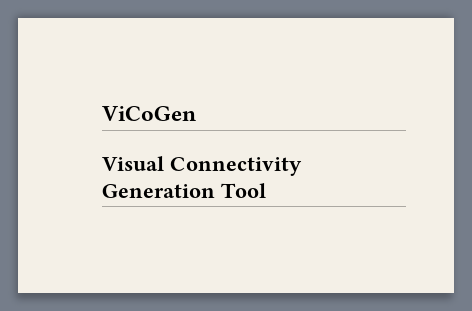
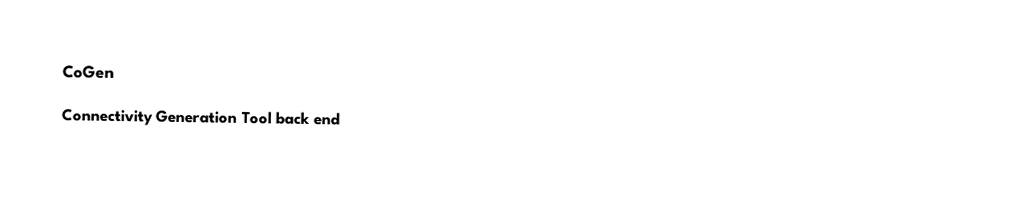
[102,106,196,121] [102,156,164,171] ViCoGen // Visual -> [62,65,115,79] CoGen //
(266, 190) none -> [275,111,340,126] back end

